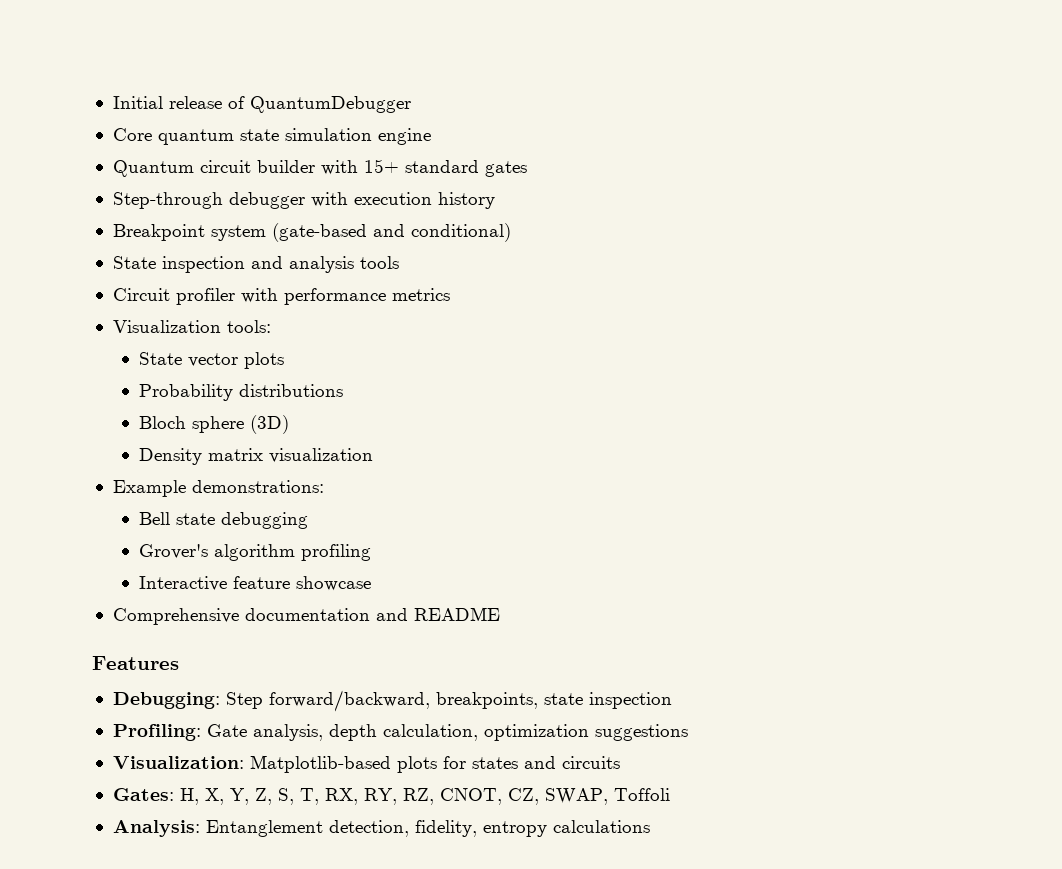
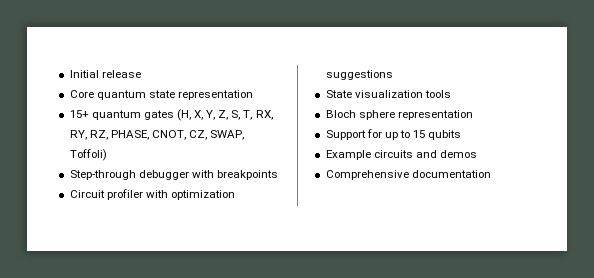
[227,96,411,113] of QuantumDebugger -> (141, 74) none
[284,128,431,145] [112,159,527,177] [112,192,495,209] [112,223,511,242] [112,256,399,273] [112,288,450,305] [112,320,271,333] [139,352,285,369] [139,384,344,401] [139,415,290,434] [139,448,374,465] [112,480,324,497] [139,512,309,529] [139,544,372,561] [139,576,372,591] [112,607,500,625] [92,656,179,670] [112,690,672,712] [112,724,688,741] [112,755,620,773] [112,788,199,805] simulation engine // Quantum circuit builder with 15+ standard gates // Step-through debugger with execution history // Breakpoint system (gate-based and conditional) // State inspection and analysis tools // Circuit profiler with performance metrics // Visualization tools: // State vector plots // Probability distributions // Bloch sphere (3D) // Density matrix visualization // Example demonstrations: // Bell state debugging // Grover's algorithm profiling // Interactive feature showcase // Comprehensive documentation and README // Features // Debugging: Step forward/backward, breakpoints, state inspection // Profiling: Gate analysis, depth calculation, optimization suggestions // Visualization: Matplotlib-based plots for states and circuits // Gates: H, -> [177,90,253,100] [69,109,191,121] representation // 15+ quantum gates (H,
(434, 796) none -> [110,130,149,140] PHASE,
[613,788,670,801] [112,820,650,837] Toffoli // Analysis: Entanglement detection, fidelity, entropy calculations -> [69,149,107,161] [69,170,278,180] [69,189,235,200] [325,70,393,80] [325,90,451,98] [325,110,473,120] [325,129,462,140] [325,150,477,160] [325,170,491,180] Toffoli) // Step-through debugger with breakpoints // Circuit profiler with optimization suggestions // State visualization tools // Bloch sphere representation // Support for up to 15 qubits // Example circuits and demos // Comprehensive documentation

